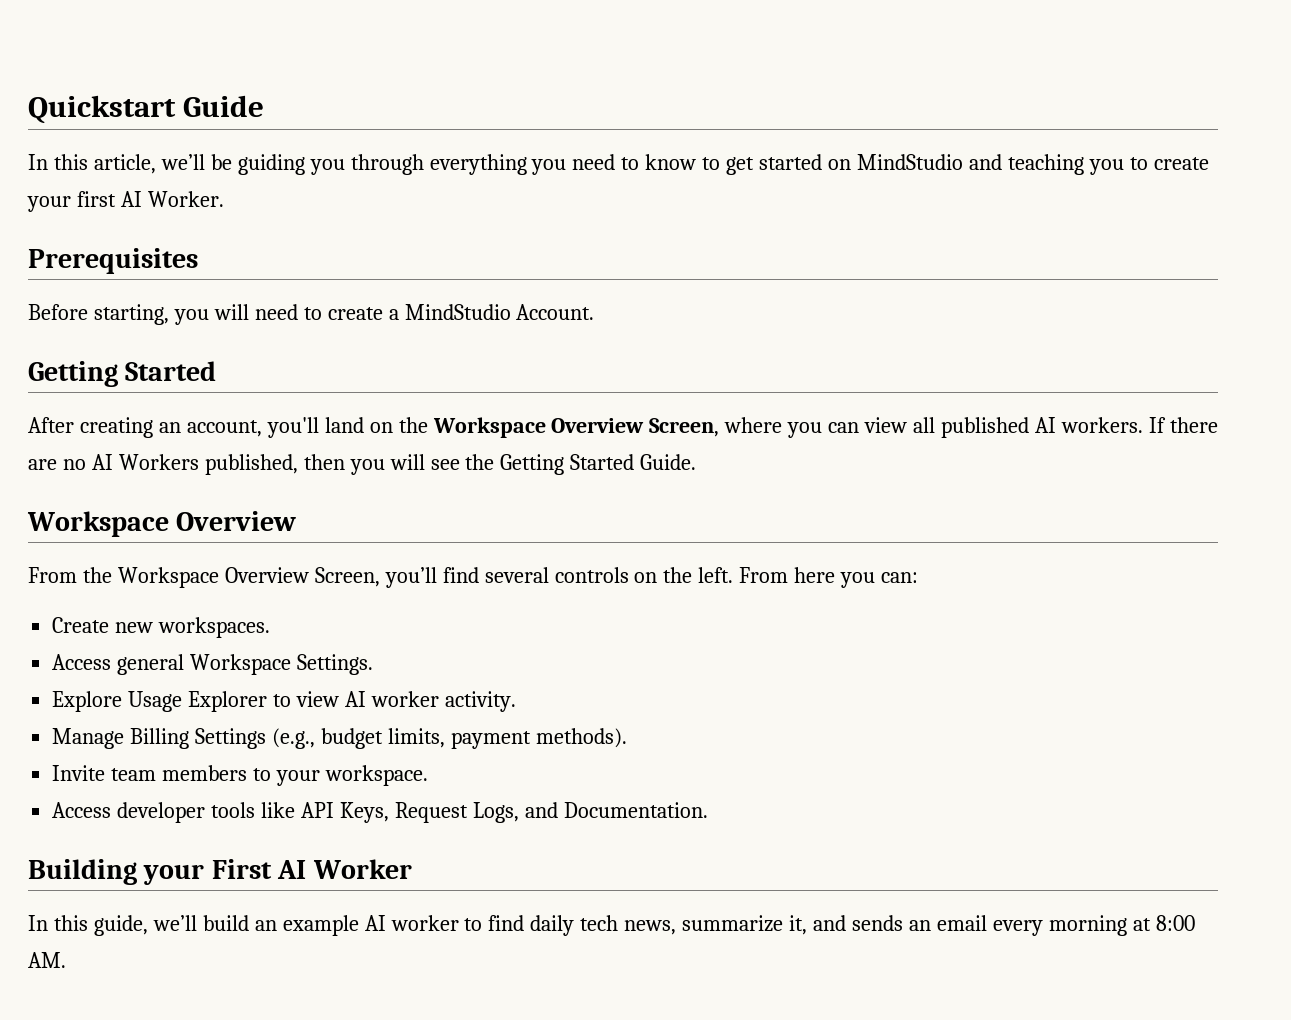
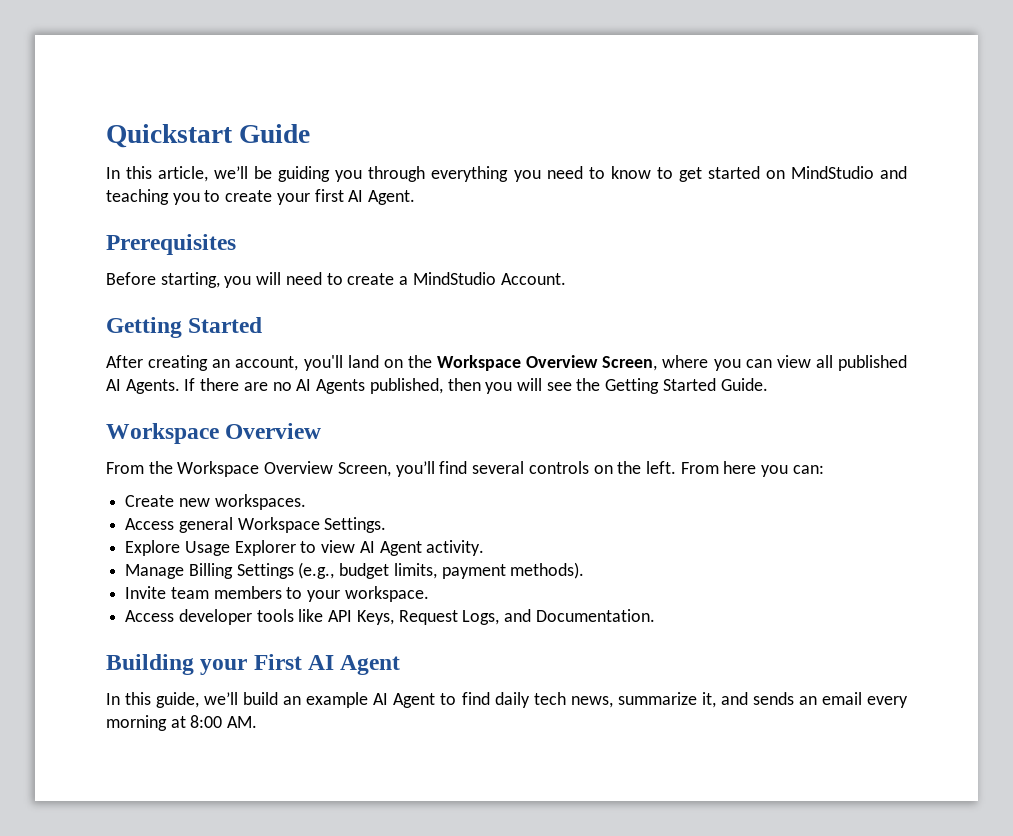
[147,191,224,207] Worker. -> [368,190,416,205] Agent.
[1060,417,1143,433] workers. -> [125,379,180,394] Agents.
[118,454,199,470] Workers -> [316,379,366,394] Agents
[370,691,439,707] worker -> [379,541,422,556] Agent
[312,859,412,879] Worker -> [340,655,401,675] Agent
[390,915,459,931] worker -> [393,693,436,708] Agent

